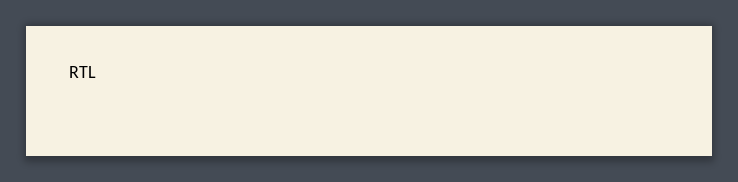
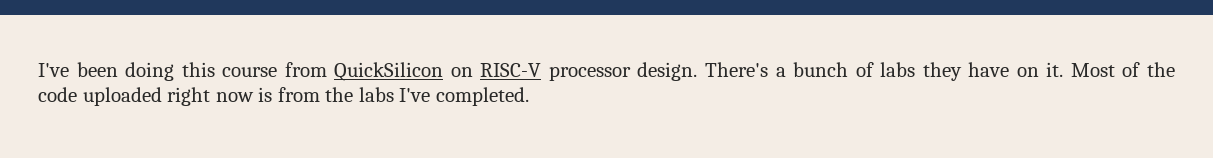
[69,66,96,78] RTL -> [38,62,1175,81] [38,87,529,106] I've been doing this course from QuickSilicon on RISC-V processor design. There's a bunch of labs they have on it. Most of the code uploaded right now is from the labs I've completed.

